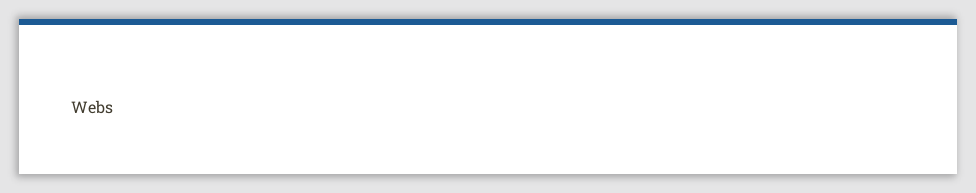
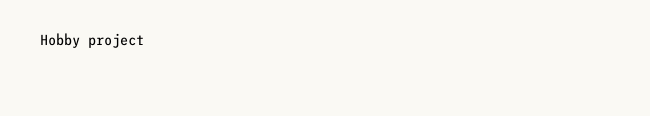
[71,100,113,114] Webs -> [40,33,144,48] Hobby project

